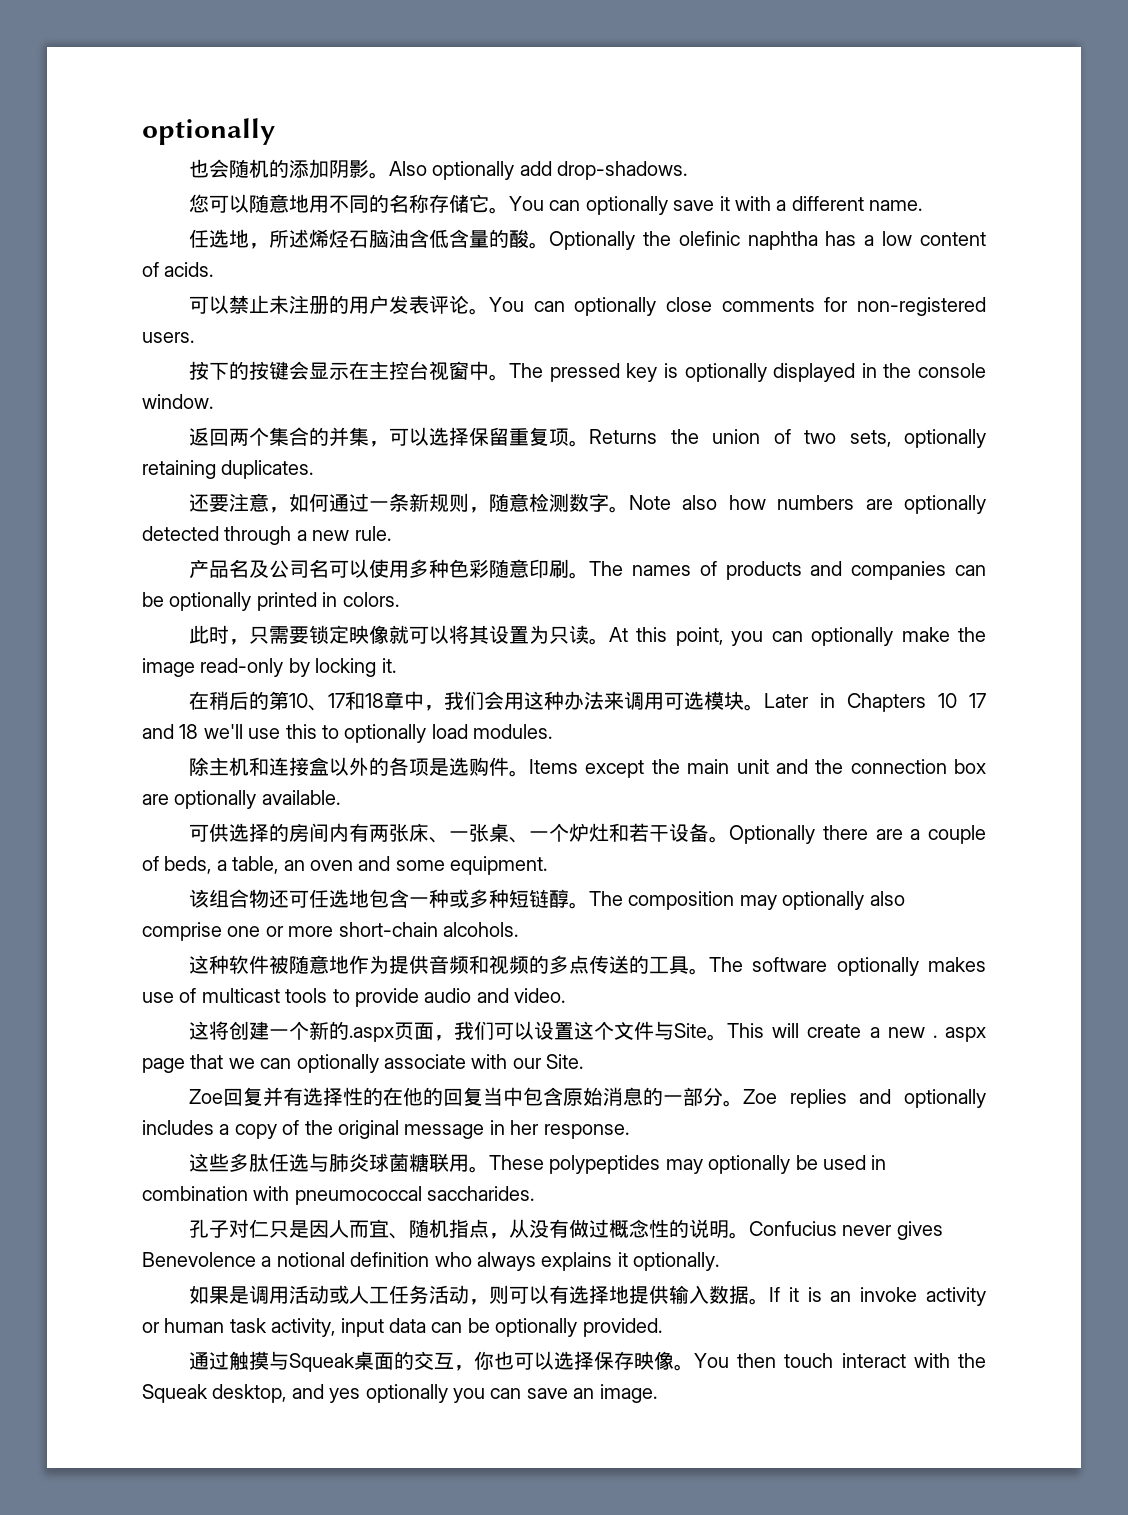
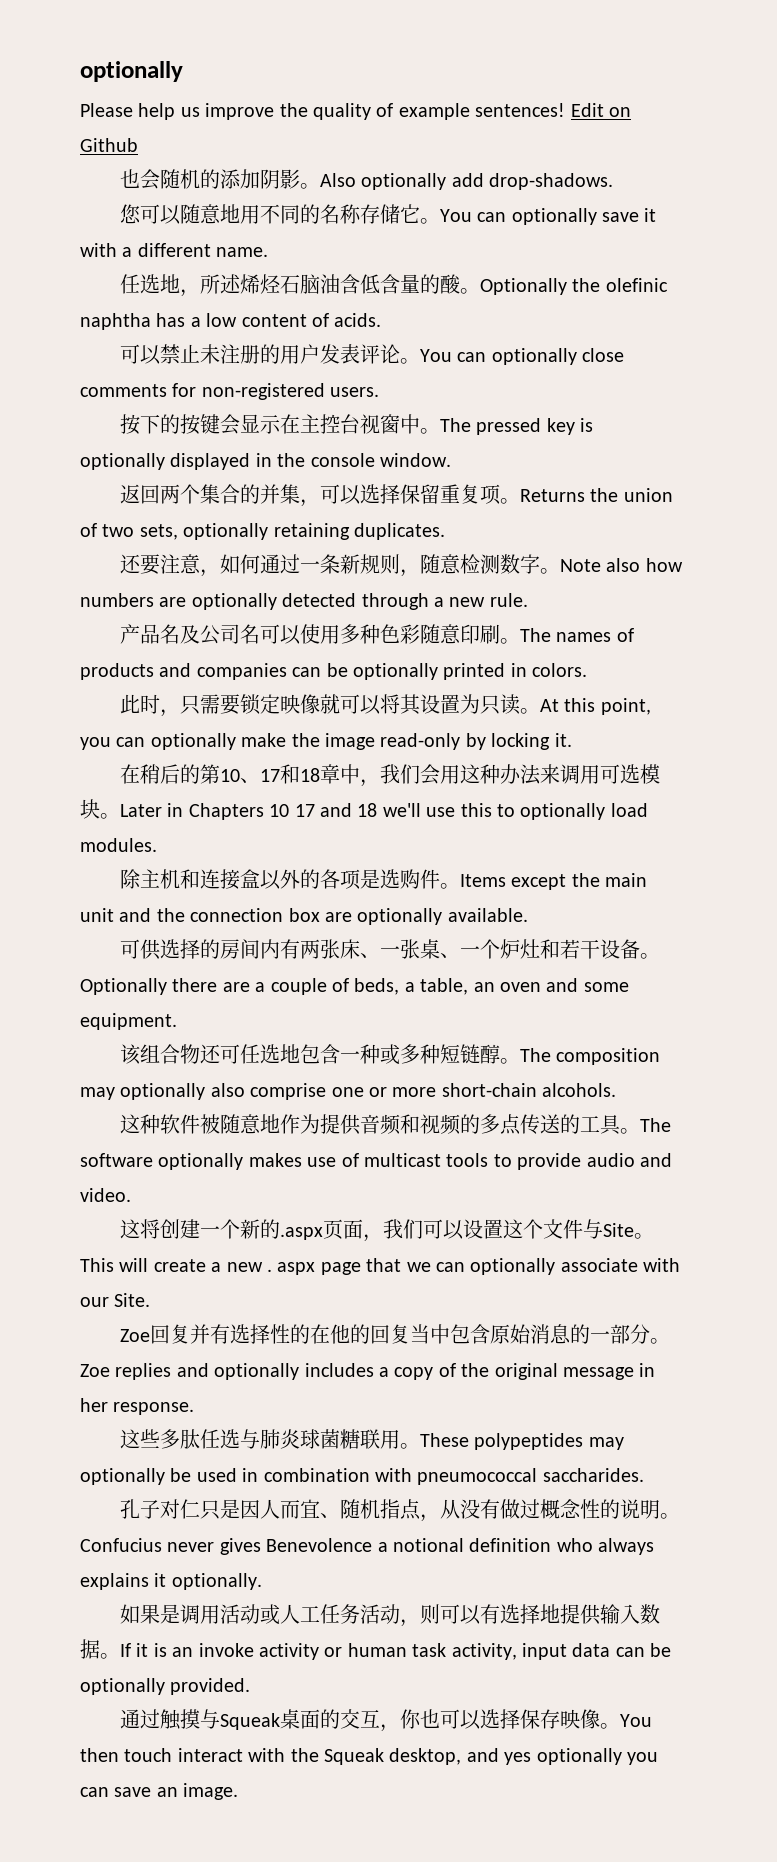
[142,118,275,145] optionally -> [80,61,183,82] [80,103,631,120] [80,138,138,152] optionally // Please help us improve the quality of example sentences! Edit on Github

